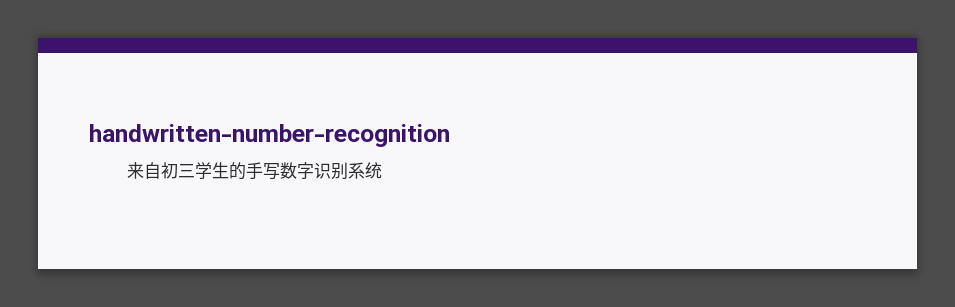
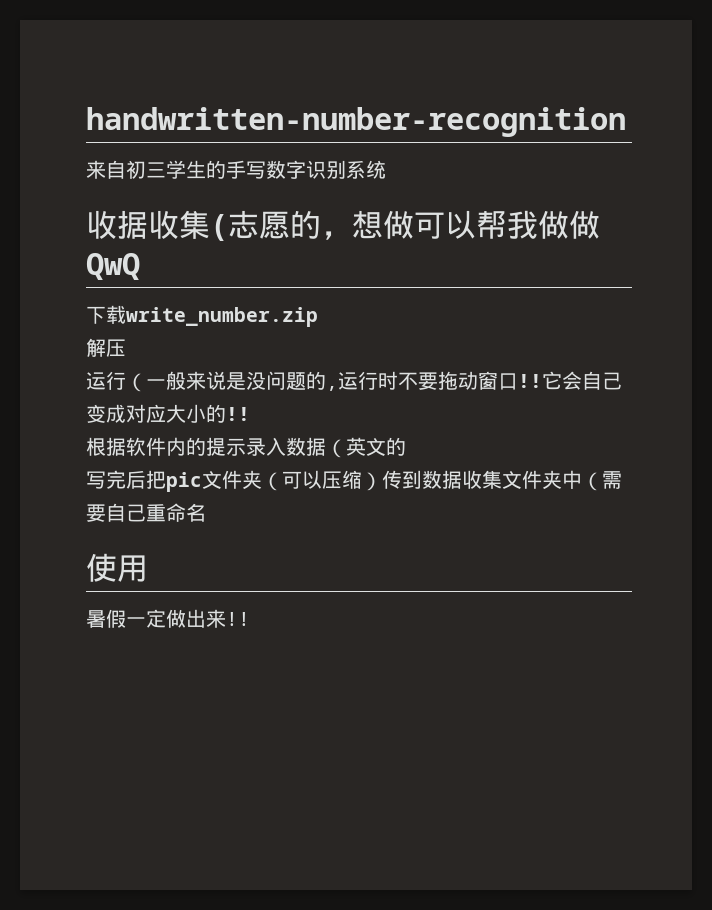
(383, 170) none -> [86,210,600,241] [86,253,140,280] [86,305,318,327] [86,338,126,357] [86,371,622,392] [86,404,250,423] [86,437,406,458] [86,470,622,492] [86,503,206,522] [86,553,148,582] [86,609,250,628] // 收据收集(志愿的，想做可以帮我做做QwQ // 下载write_number.zip // 解压 // 运行（一般来说是没问题的,运行时不要拖动窗口!!它会自己变成对应大小的!! // 根据软件内的提示录入数据（英文的 // 写完后把pic文件夹（可以压缩）传到数据收集文件夹中（需要自己重命名 // 使用 // 暑假一定做出来!!

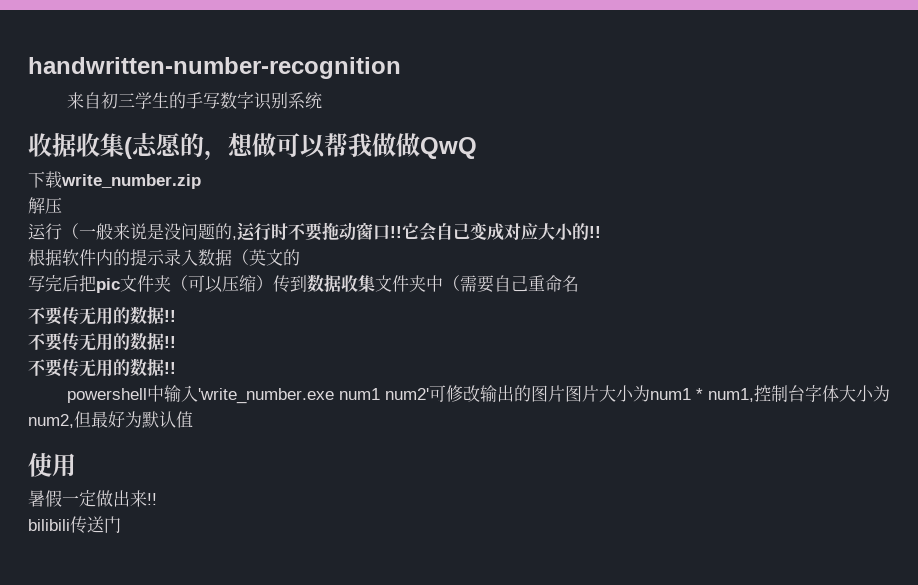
(206, 512) none -> [28,306,176,325] [28,332,176,351] [28,358,176,377] [66,385,890,404] [28,411,193,428] // 不要传无用的数据!! // 不要传无用的数据!! // 不要传无用的数据!! // powershell中输入'write_number.exe num1 num2'可修改输出的图片图片大小为num1 * num1,控制台字体大小为num2,但最好为默认值
(250, 619) none -> [28,516,121,534] // bilibili传送门

